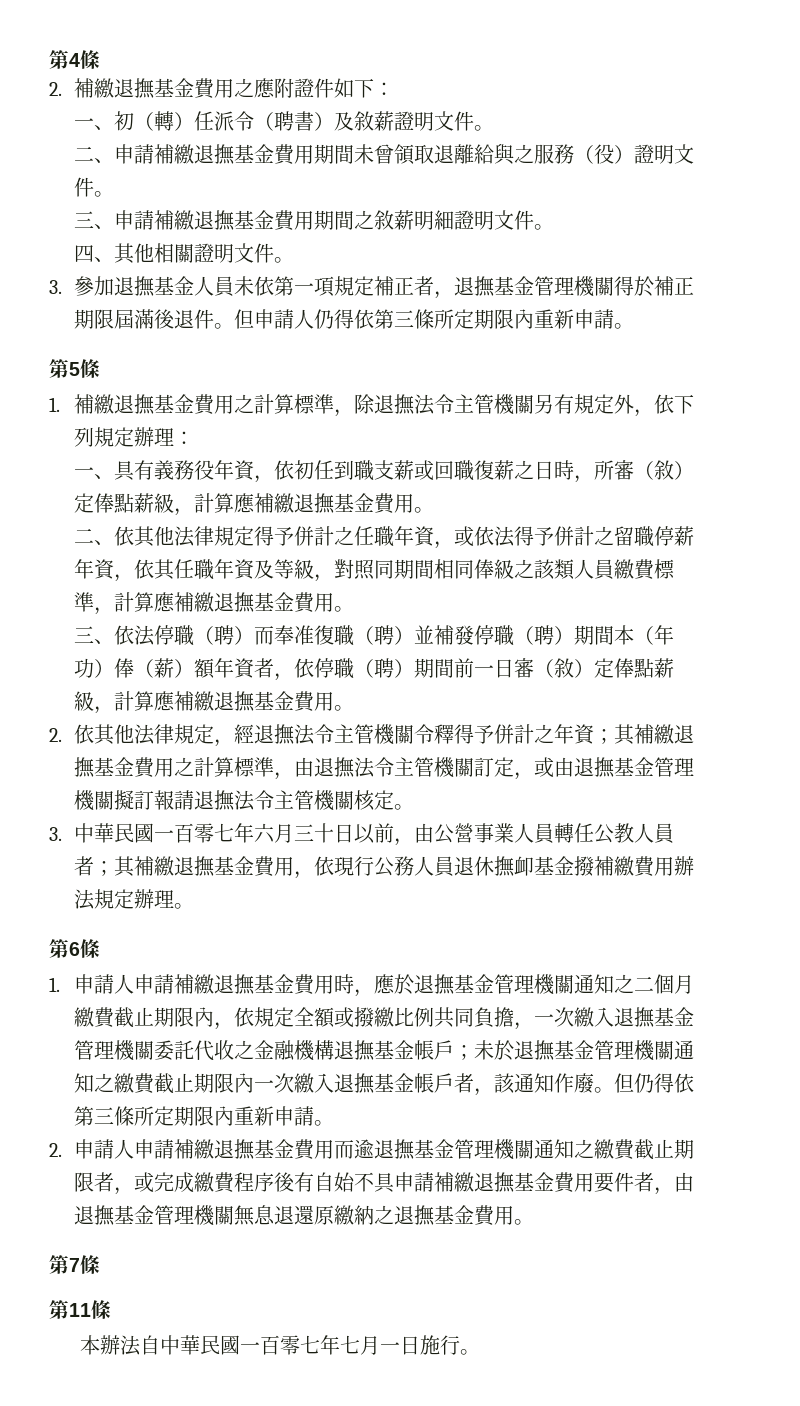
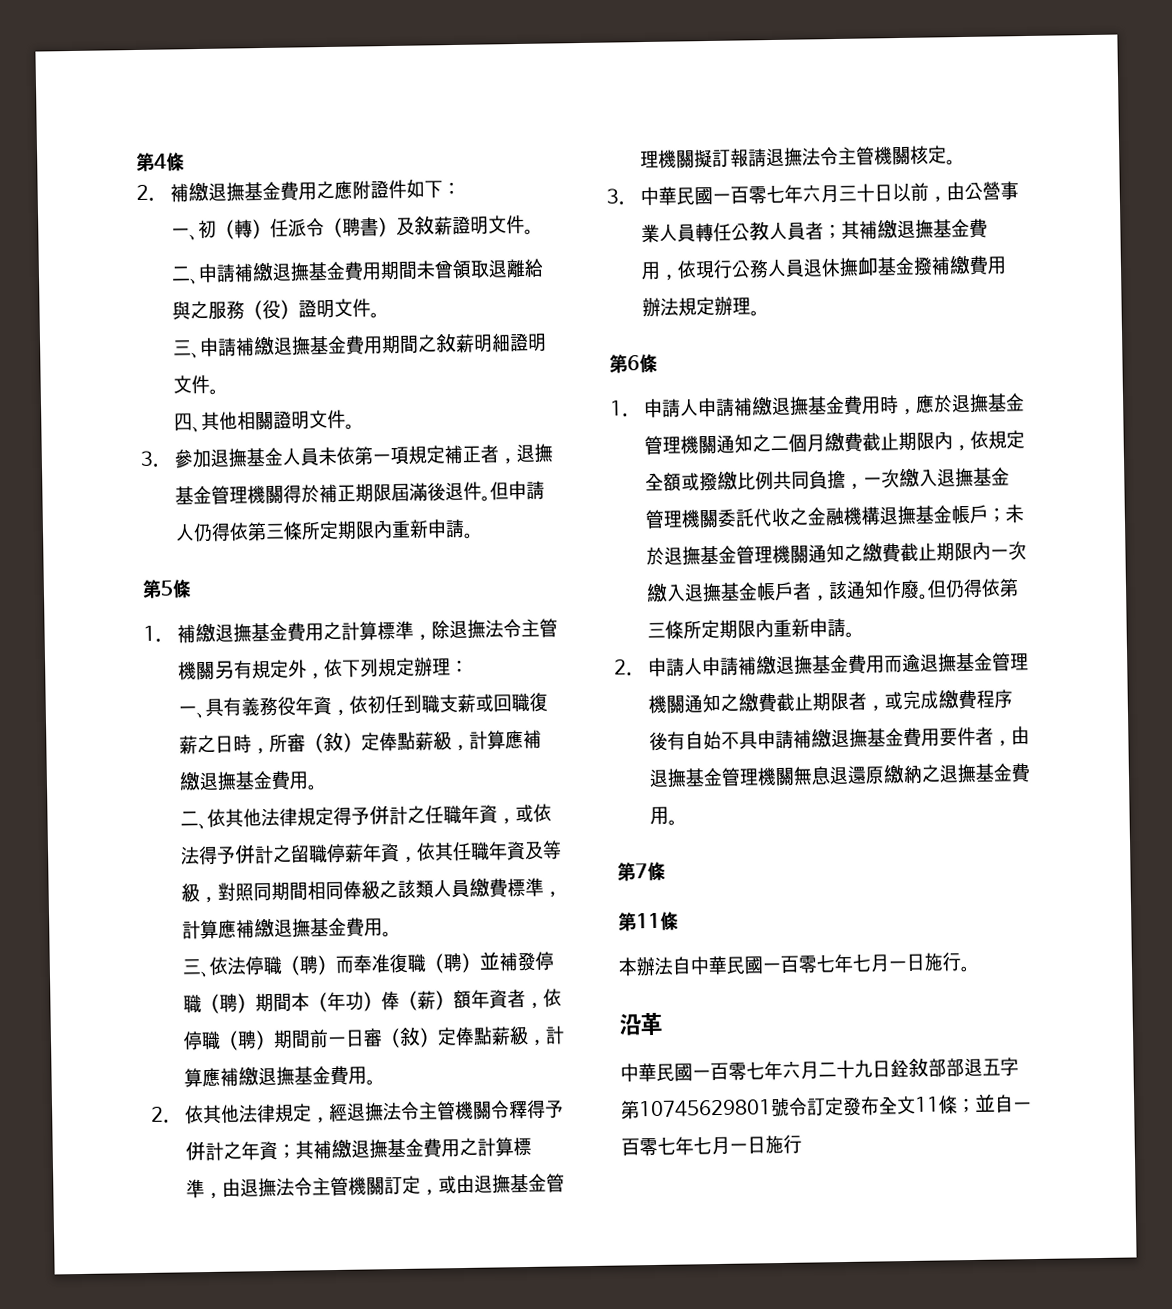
(481, 1352) none -> [619,1011,662,1036] [620,1057,1019,1083] [621,1093,1032,1120] [621,1134,802,1157] // 沿革 // 中華民國一百零七年六月二十九日銓敘部部退五字第10745629801號令訂定發布全文11條；並自一百零七年七月一日施行

